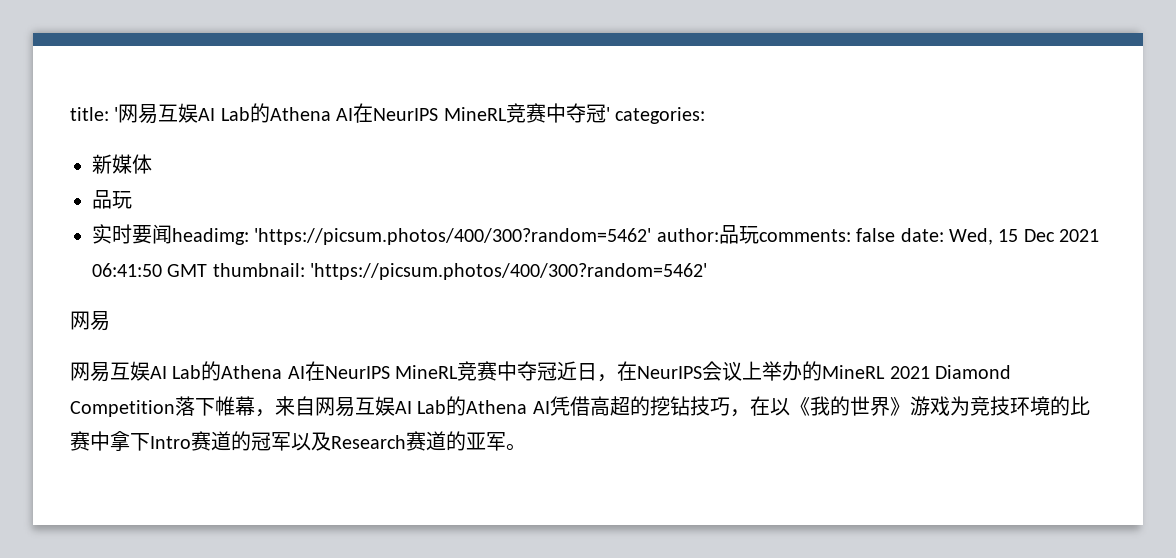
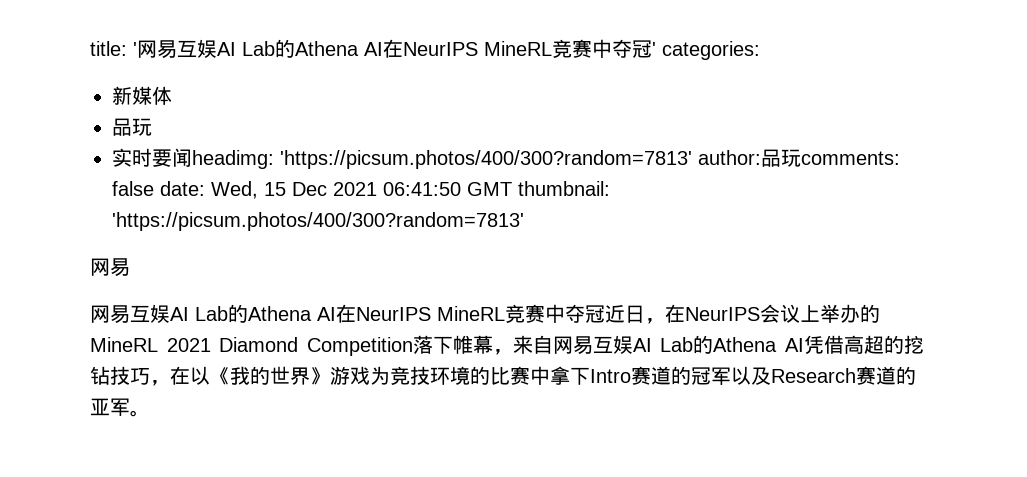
[254,228,652,245] 'https://picsum.photos/400/300?random=5462' -> [280,150,692,169] 'https://picsum.photos/400/300?random=7813'
[310,263,708,280] 'https://picsum.photos/400/300?random=5462' -> [112,212,524,231] 'https://picsum.photos/400/300?random=7813'

